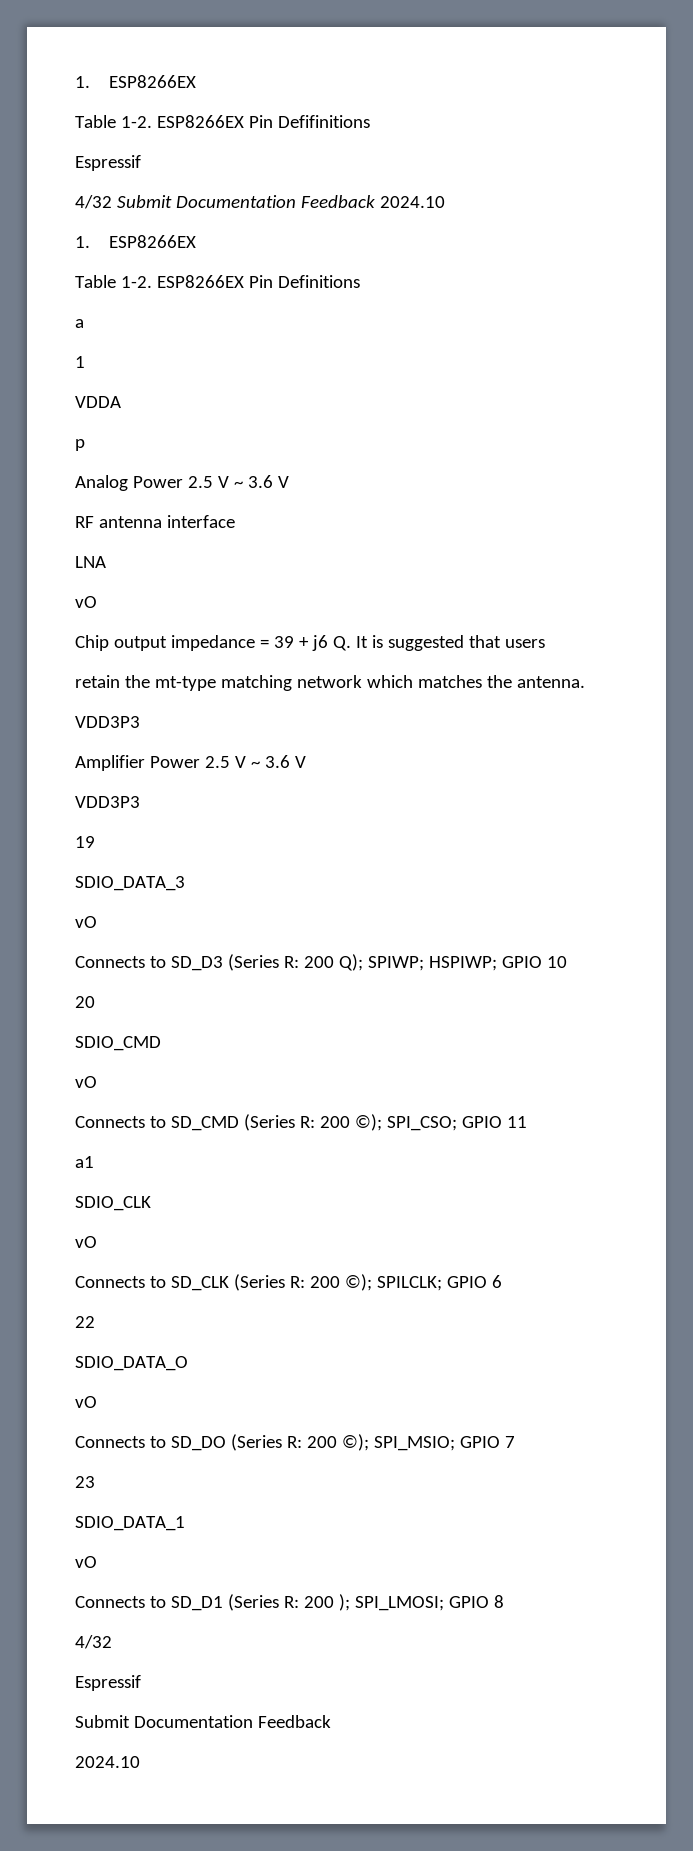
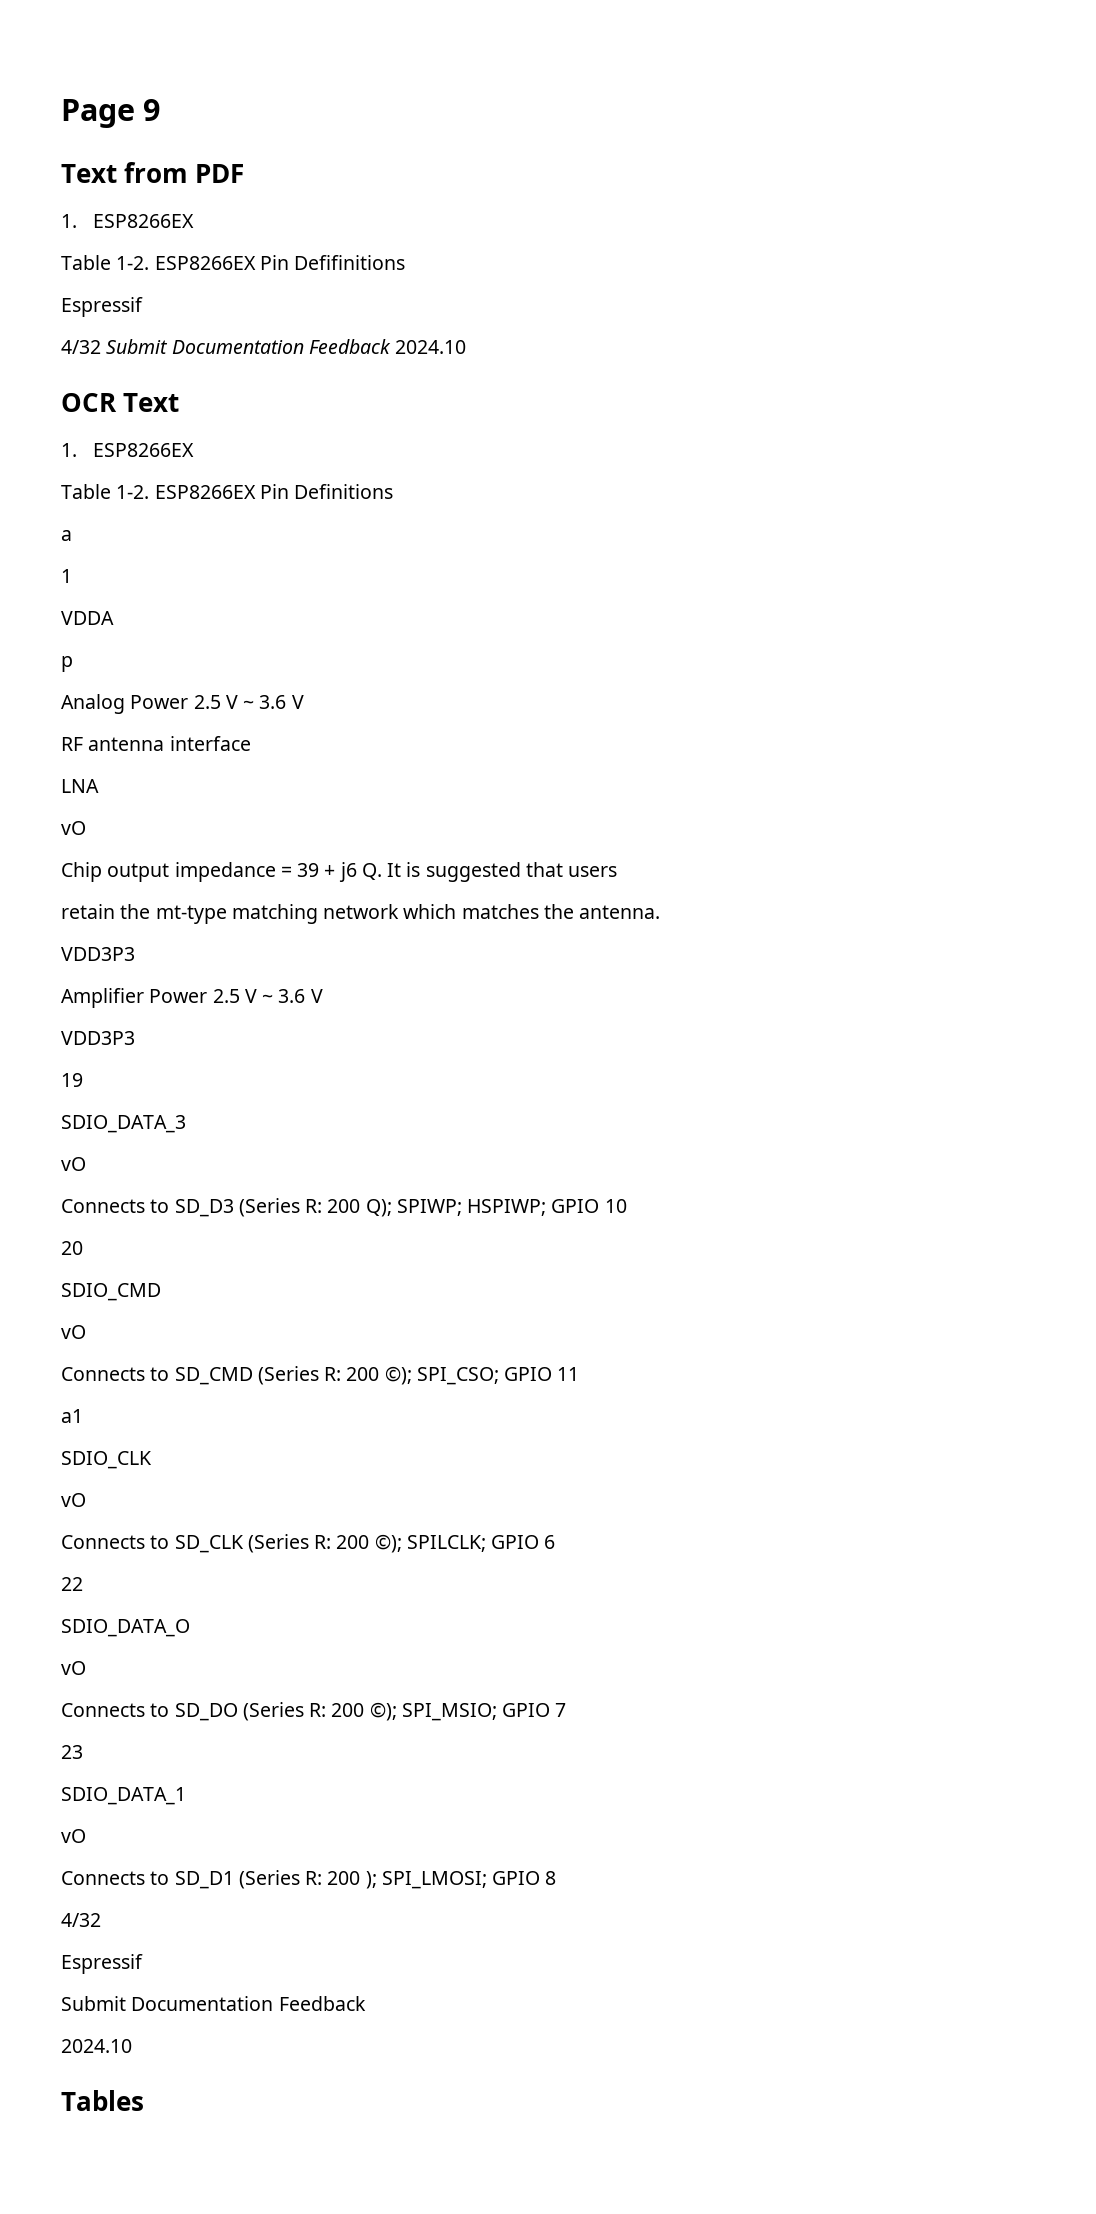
(75, 82) none -> [61,99,161,128] [61,162,245,183] Page 9 // Text from PDF //
(445, 202) none -> [61,393,180,412] // OCR Text
(140, 1762) none -> [61,2090,144,2111] // Tables

